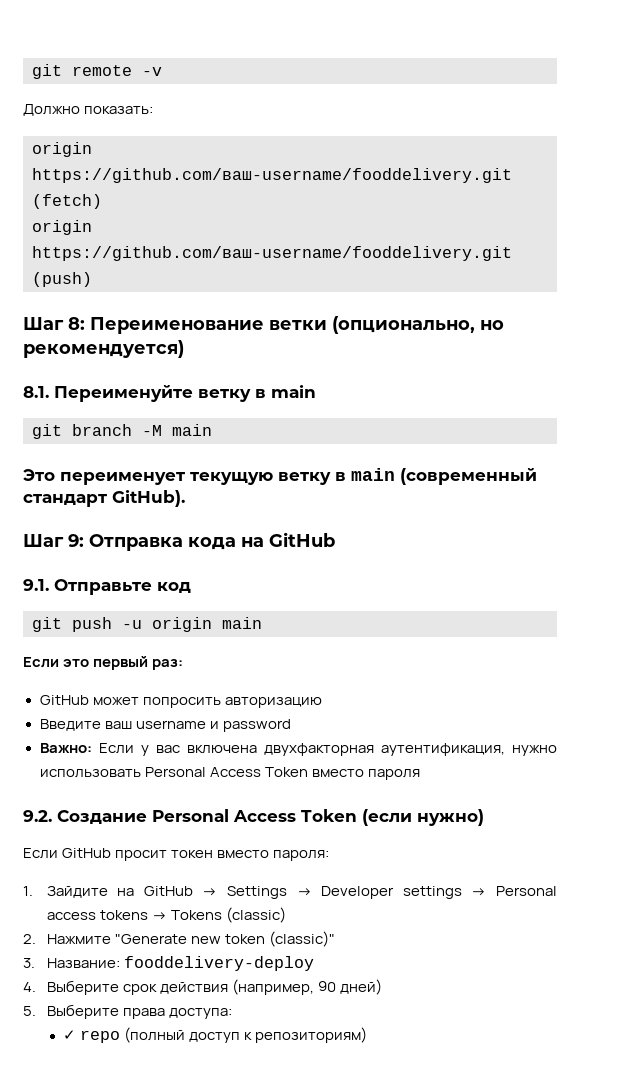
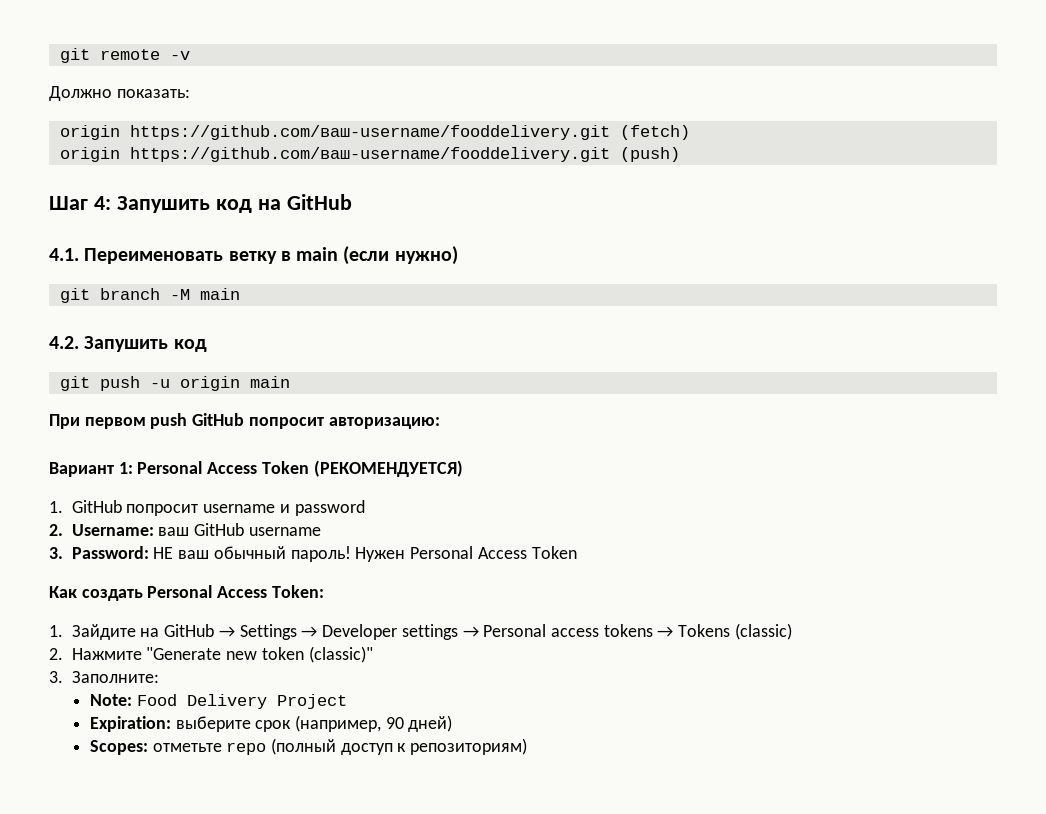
[68,316,504,334] [23,340,184,358] [23,385,316,402] 8: Переименование ветки (опционально, но рекомендуется) // 8.1. Переименуйте ветку в main -> [93,194,352,213] [49,246,458,265] 4: Запушить код на GitHub // 4.1. Переименовать ветку в main (если нужно)
[23,468,537,485] [23,490,185,507] [23,532,335,551] [23,579,152,595] Это переименует текущую ветку в main (современный стандарт GitHub). // Шаг 9: Отправка кода на GitHub // 9.1. Отправьте -> [49,336,169,352] 4.2. Запушить
[23,656,184,670] [39,695,322,708] [39,719,291,732] [39,743,557,756] [39,767,420,780] [23,809,484,826] [23,848,330,861] Если это первый раз: // GitHub может попросить авторизацию // Введите ваш username и password // Важно: Если у вас включена двухфакторная аутентификация, нужно использовать Personal Access Token вместо пароля // 9.2. Создание Personal Access Token (если нужно) // Если GitHub просит токен вместо пароля: -> [49,413,440,429] [49,460,463,477] [49,500,365,516] [49,523,321,536] [49,546,577,562] [49,585,324,601] При первом push GitHub попросит авторизацию: // Вариант 1: Personal Access Token (РЕКОМЕНДУЕТСЯ) // 1. GitHub попросит username и password // 2. Username: ваш GitHub username // 3. Password: НЕ ваш обычный пароль! Нужен Personal Access Token // Как создать Personal Access Token:
[46,956,314,971] [23,979,382,995] [23,1004,232,1019] [63,1030,77,1040] Название: fooddelivery-deploy // 4. Выберите срок действия (например, 90 дней) // 5. Выберите права доступа: // ✓ -> [71,671,159,683] [89,694,347,709] [89,715,453,732] [89,740,222,755] Заполните: // Note: Food Delivery Project // Expiration: выберите срок (например, 90 дней) // Scopes: отметьте

